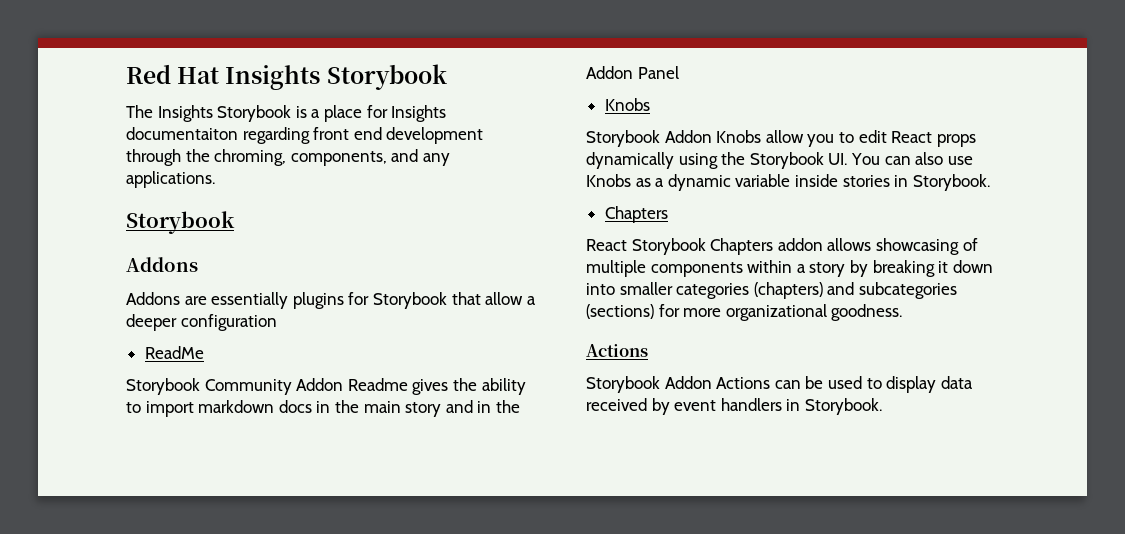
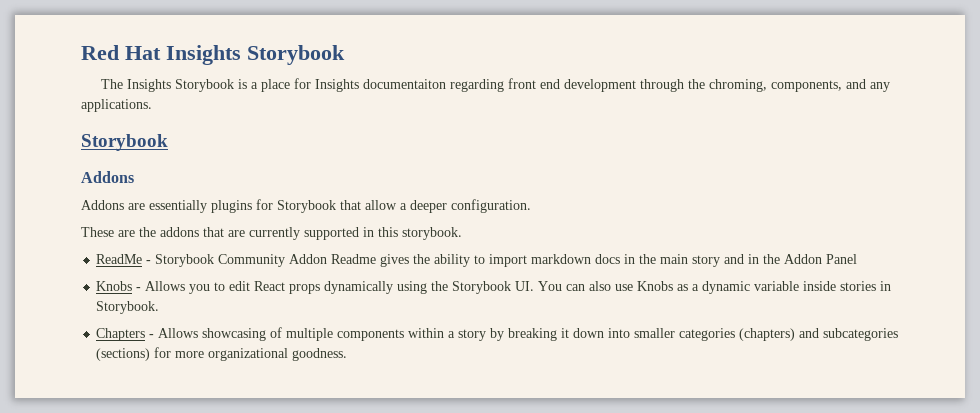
[180,314,277,331] configuration -> [451,199,531,213] [81,227,462,240] configuration. // These are the addons that are currently supported in this storybook.
(204, 352) // -> [146,260,152,264] -
[586,130,804,147] // Storybook Addon Knobs allow -> [136,281,186,291] - Allows
[586,238,872,255] // React Storybook Chapters addon allows -> [149,328,199,338] - Allows
[586,344,648,357] [586,376,973,393] [586,398,882,415] // Actions // Storybook Addon Actions can be used to display data received by event handlers in Storybook. -> (348, 354) none

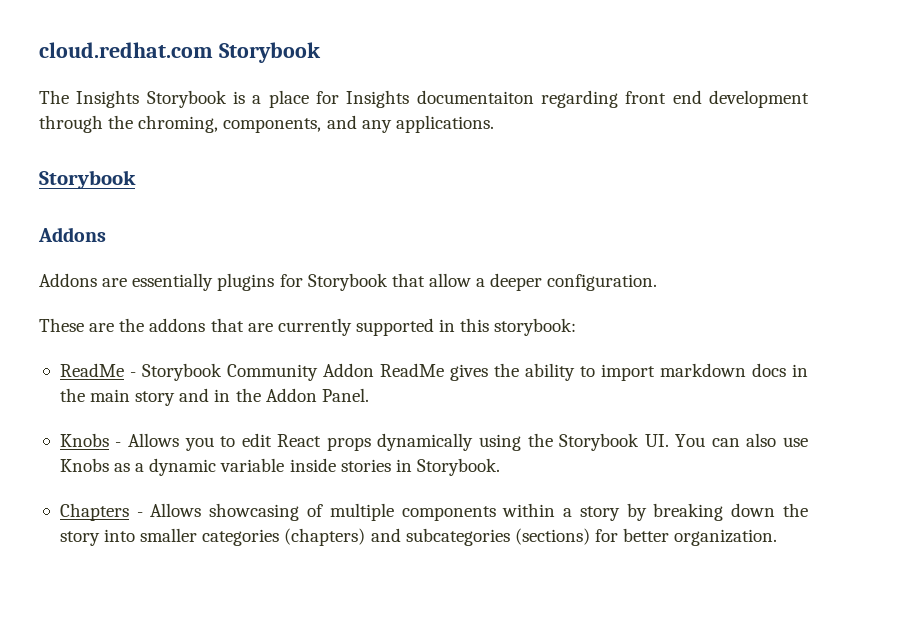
[81,45,241,65] Red Hat Insights -> [39,42,213,58] cloud.redhat.com
[402,227,462,240] storybook. -> [494,318,577,336] storybook:
[331,254,377,264] Readme -> [379,363,444,377] ReadMe
[826,254,858,264] Panel -> [321,388,369,402] Panel.
[561,328,605,338] it down -> [731,503,808,517] [59,531,100,546] down the story
[175,348,348,361] more organizational goodness. -> [623,528,778,546] better organization.

